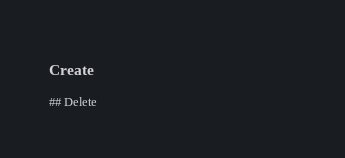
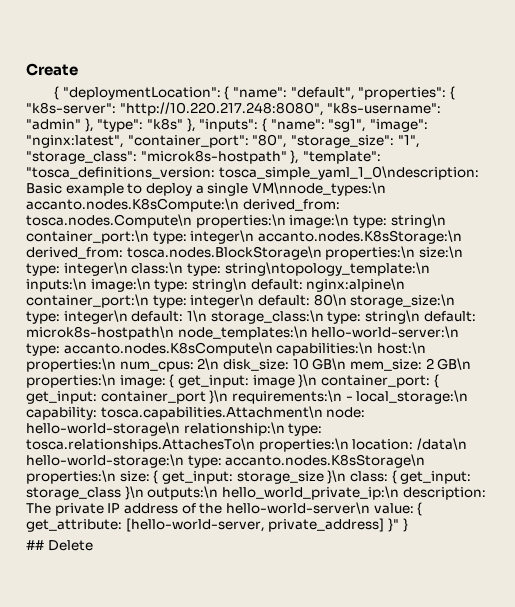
(94, 70) none -> [54,86,455,100] [26,102,442,116] [26,118,428,132] [26,134,420,148] [26,150,381,164] [26,166,479,180] [26,182,386,196] [26,198,340,212] [26,214,446,228] [26,230,462,244] [26,246,463,260] [26,262,430,276] [26,278,406,292] [26,294,456,308] [26,310,476,324] [26,326,460,340] [26,342,426,356] [26,358,472,372] [26,374,439,388] [26,390,469,404] [26,406,366,420] [26,422,323,436] [26,438,467,452] [26,454,426,468] [26,470,472,484] [26,486,486,500] [26,502,423,516] [26,518,408,532] // { "deploymentLocation": { "name": "default", "properties": { "k8s-server": "http://10.220.217.248:8080", "k8s-username": "admin" }, "type": "k8s" }, "inputs": { "name": "sg1", "image": "nginx:latest", "container_port": "80", "storage_size": "1", "storage_class": "microk8s-hostpath" }, "template": "tosca_definitions_version: tosca_simple_yaml_1_0\ndescription: Basic example to deploy a single VM\nnode_types:\n accanto.nodes.K8sCompute:\n derived_from: tosca.nodes.Compute\n properties:\n image:\n type: string\n container_port:\n type: integer\n accanto.nodes.K8sStorage:\n derived_from: tosca.nodes.BlockStorage\n properties:\n size:\n type: integer\n class:\n type: string\ntopology_template:\n inputs:\n image:\n type: string\n default: nginx:alpine\n container_port:\n type: integer\n default: 80\n storage_size:\n type: integer\n default: 1\n storage_class:\n type: string\n default: microk8s-hostpath\n node_templates:\n hello-world-server:\n type: accanto.nodes.K8sCompute\n capabilities:\n host:\n properties:\n num_cpus: 2\n disk_size: 10 GB\n mem_size: 2 GB\n properties:\n image: { get_input: image }\n container_port: { get_input: container_port }\n requirements:\n - local_storage:\n capability: tosca.capabilities.Attachment\n node: hello-world-storage\n relationship:\n type: tosca.relationships.AttachesTo\n properties:\n location: /data\n hello-world-storage:\n type: accanto.nodes.K8sStorage\n properties:\n size: { get_input: storage_size }\n class: { get_input: storage_class }\n outputs:\n hello_world_private_ip:\n description: The private IP address of the hello-world-server\n value: { get_attribute: [hello-world-server, private_address] }" }

